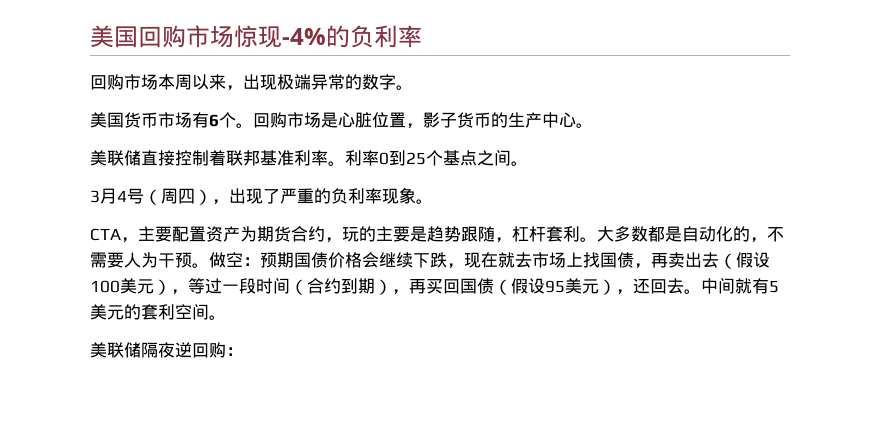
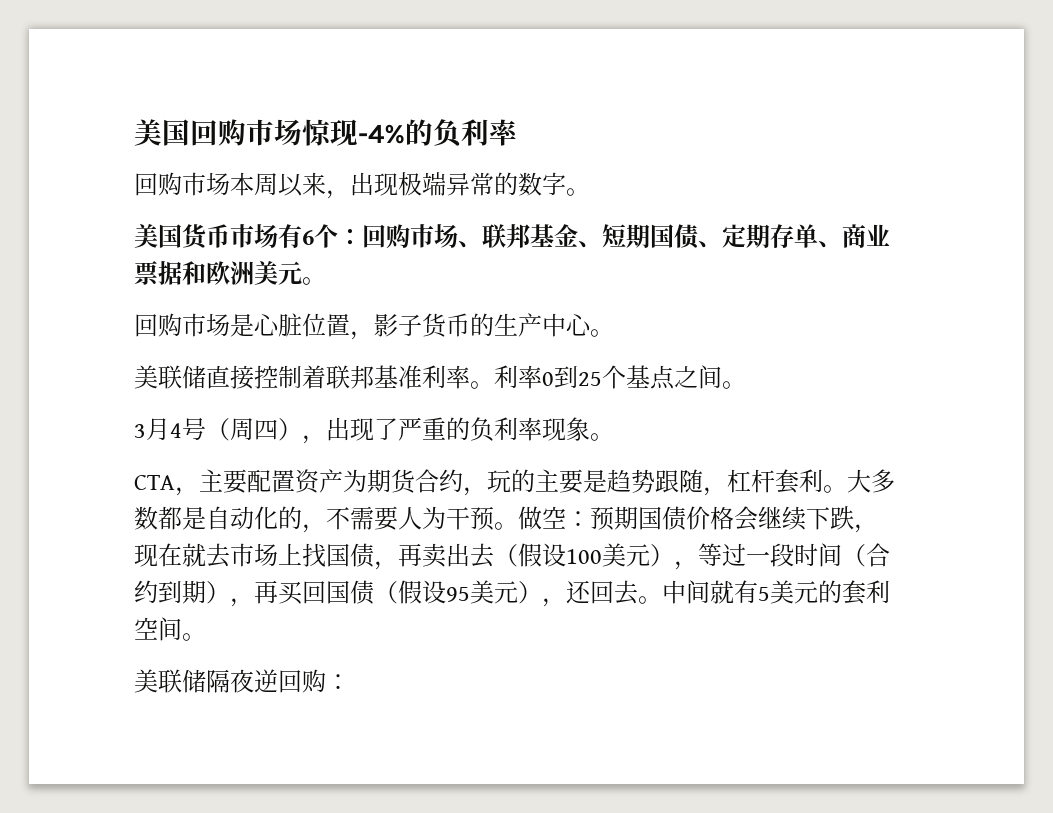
[236,123,253,128] 。 -> [338,224,890,249] [134,260,326,285] ：回购市场、联邦基金、短期国债、定期存单、商业票据和欧洲美元。 //

